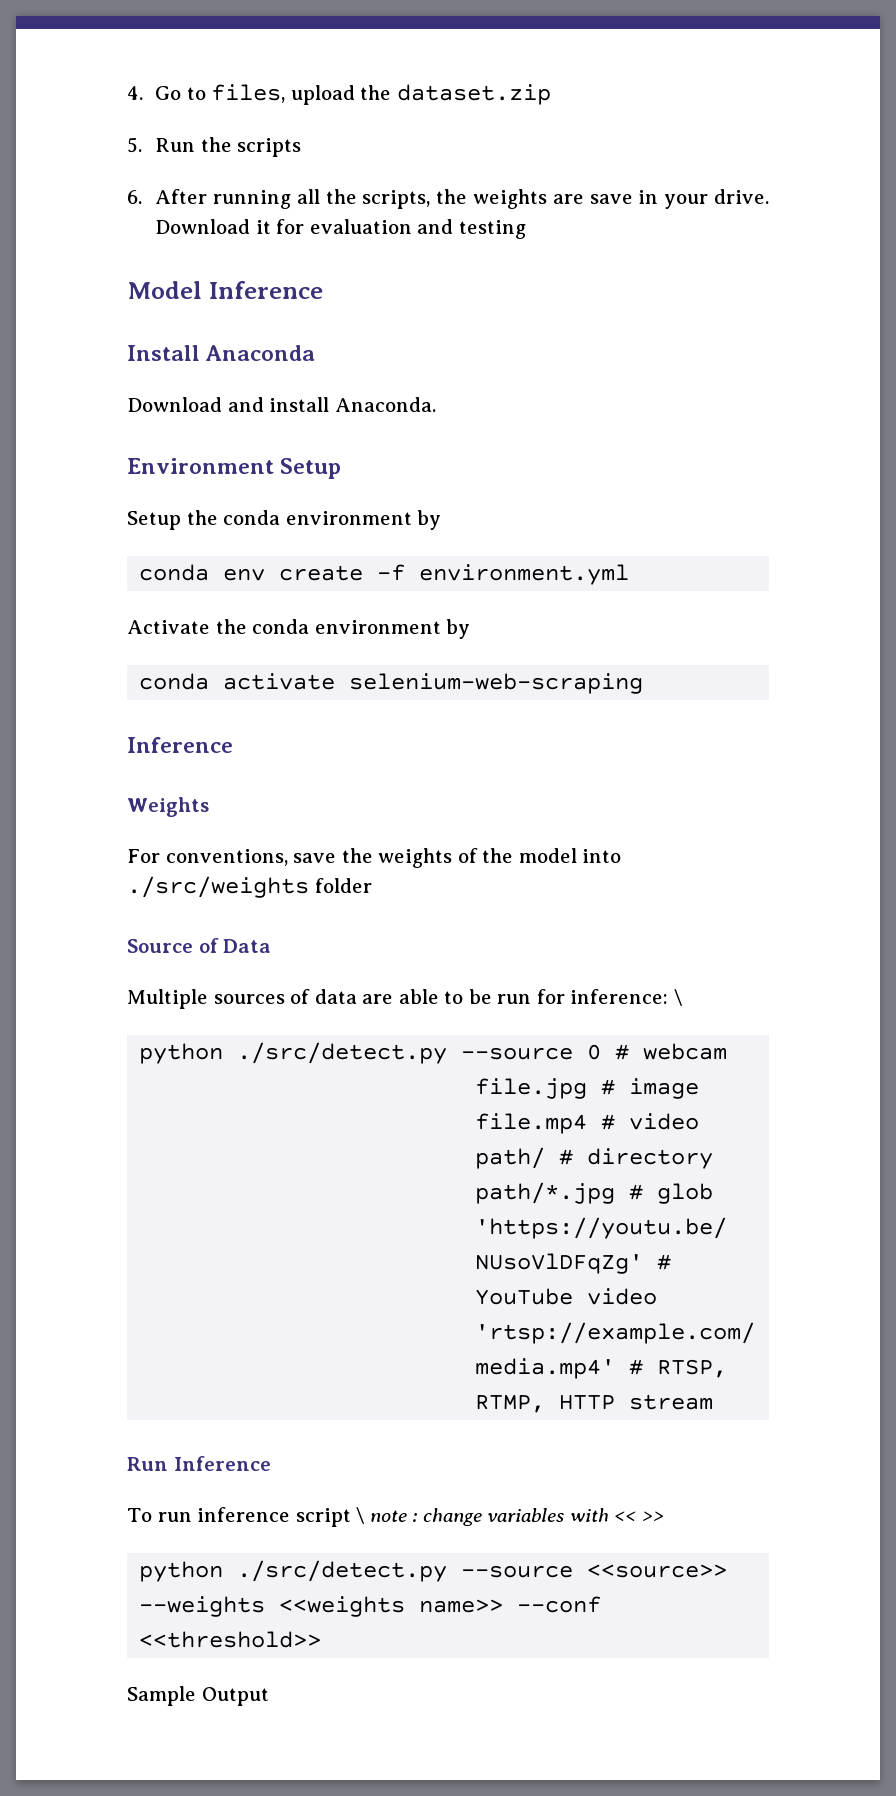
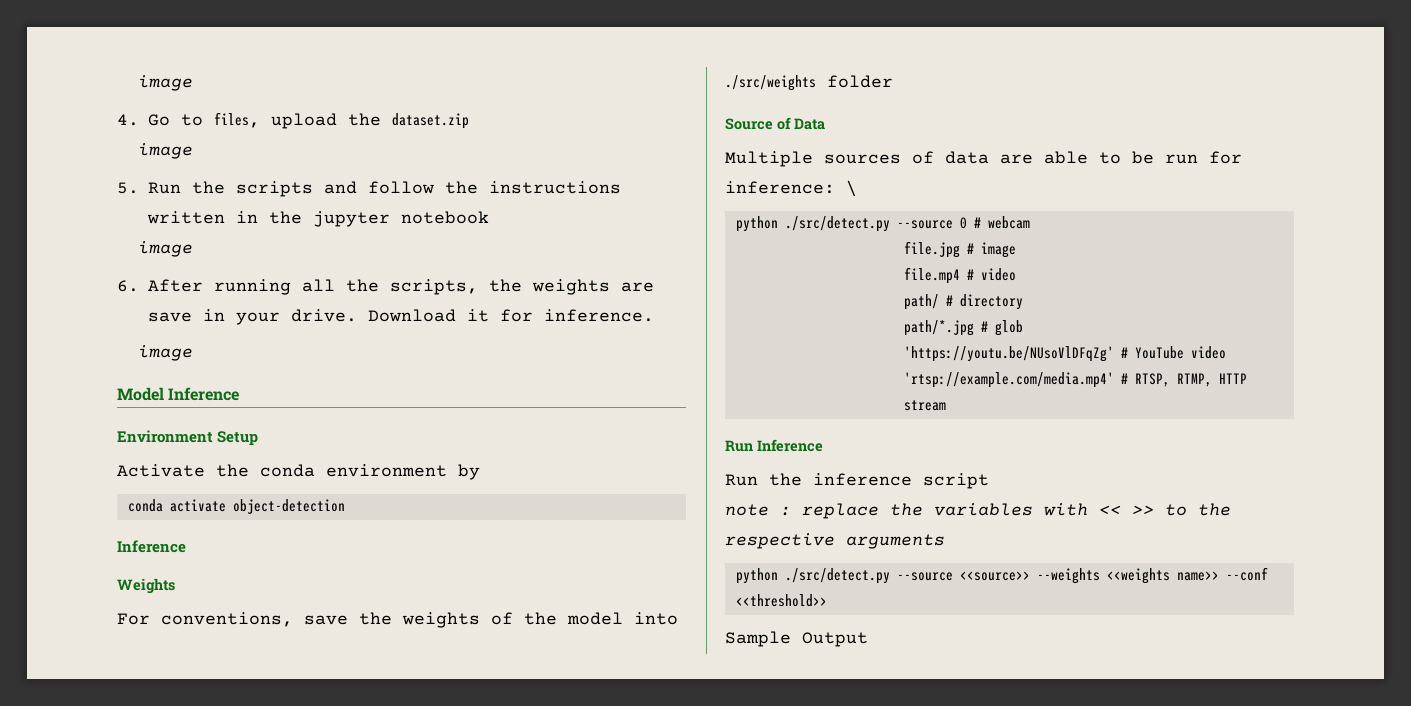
(127, 93) none -> [137,75,193,91] image //
(551, 94) none -> [137,143,193,159] // image
(302, 147) none -> [324,181,621,194] [147,211,489,227] [137,241,193,257] and follow the instructions written in the jupyter notebook // image
[309,219,526,239] evaluation and testing -> [544,309,654,322] [137,345,193,361] inference. // image
[127,345,316,361] [127,397,436,412] [127,458,342,479] [127,510,442,530] [139,564,630,585] Install Anaconda // Download and install Anaconda. // Environment Setup // Setup the conda environment by // conda env create -f environment.yml -> [117,430,259,446] Environment Setup
[349,673,644,694] selenium-web-scraping -> [232,499,345,514] object-detection
[127,1508,192,1522] To run -> [725,473,802,486] Run the
[356,1507,365,1524] \ -> (989, 481) //
[422,1508,482,1526] change -> [802,503,923,519] replace the
(664, 1516) none -> [1165,503,1231,516] [725,533,945,549] to the respective arguments

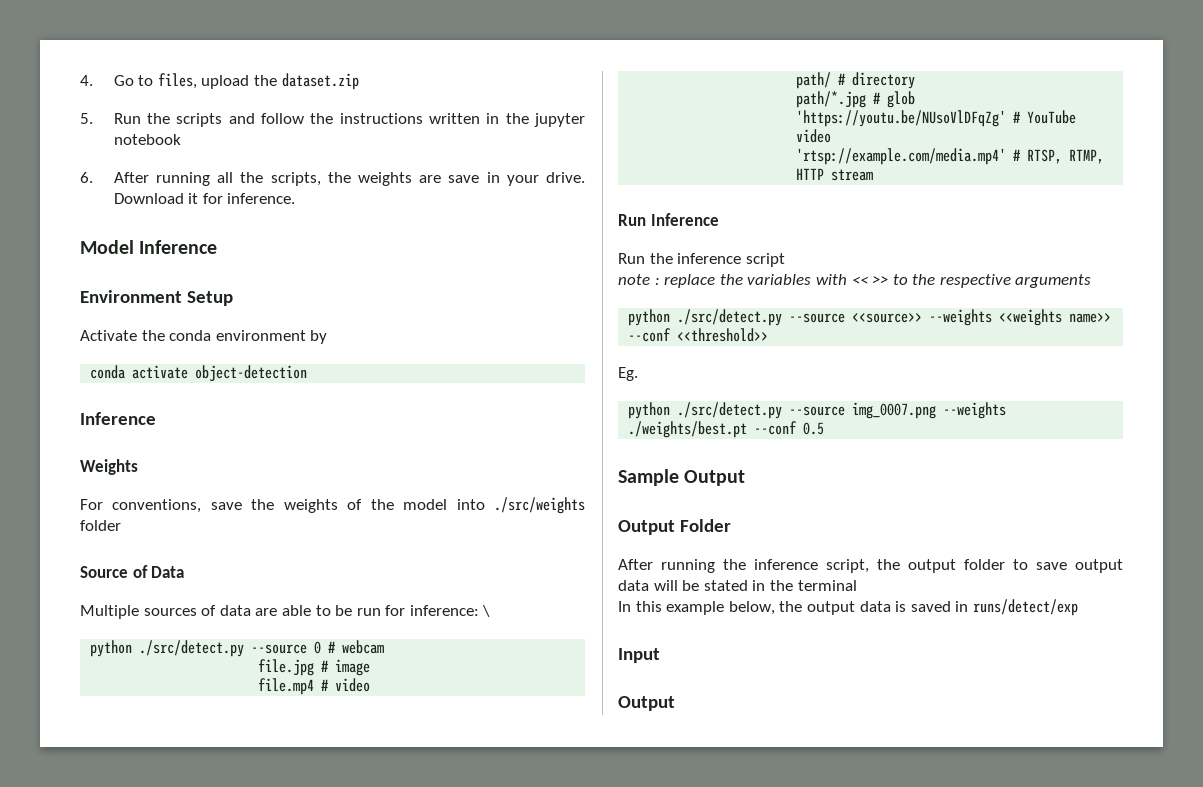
[137,75,193,91] image // -> (80, 80) none
[137,143,193,159] // image -> (359, 81) none
[137,241,193,257] // image -> (181, 139) none
[137,345,193,361] // image -> (296, 198) none
[725,631,791,647] Sample -> [618,367,638,381] [628,402,1007,419] [628,421,825,438] [618,469,746,486] [618,519,731,535] [618,559,1123,573] [618,580,857,591] [618,599,1078,616] [618,648,660,663] Eg. // python ./src/detect.py --source img_0007.png --weights ./weights/best.pt --conf 0.5 // Sample Output // Output Folder // After running the inference script, the output folder to save output data will be stated in the terminal // In this example below, the output data is saved in runs/detect/exp // Input //

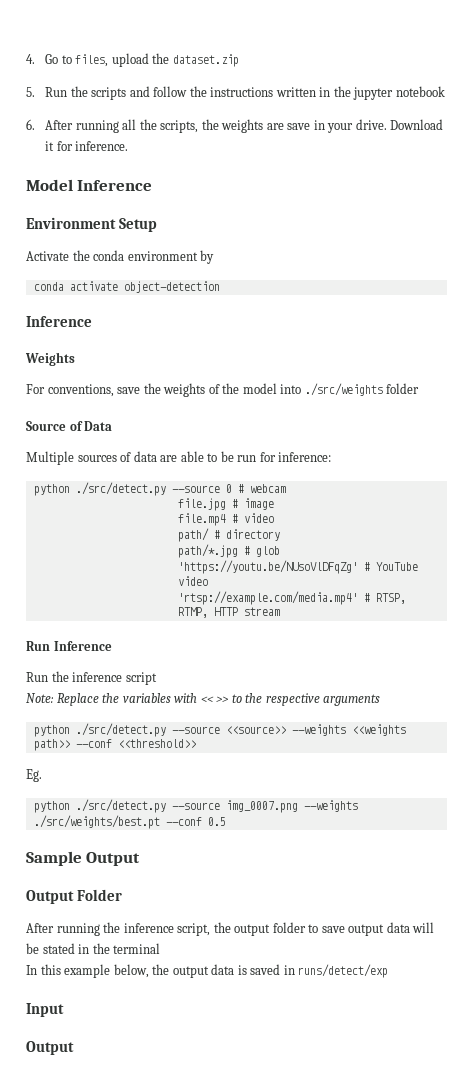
[482,605,491,617] \ -> (332, 457) none
[618,274,716,288] note : replace -> [26,693,99,706] Note: Replace
[1069,313,1112,323] name>> -> [33,739,70,751] path>>
[628,421,748,438] ./weights/best.pt -> [33,815,160,829] ./src/weights/best.pt

